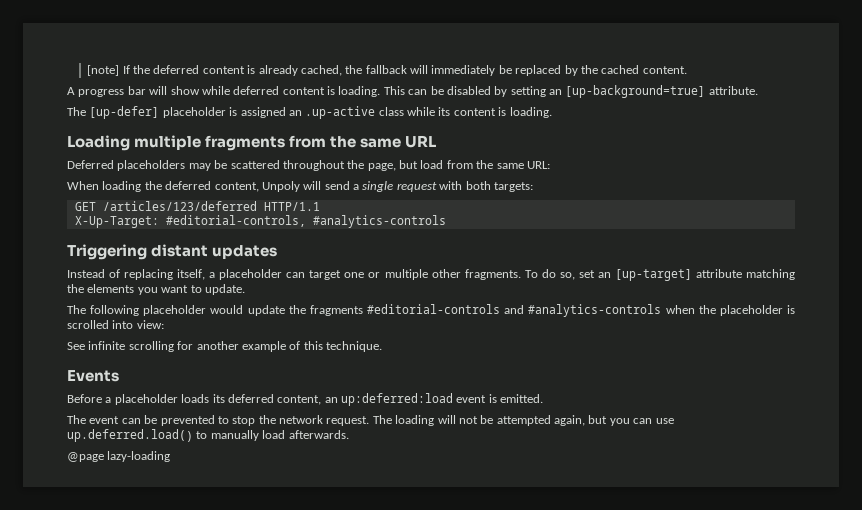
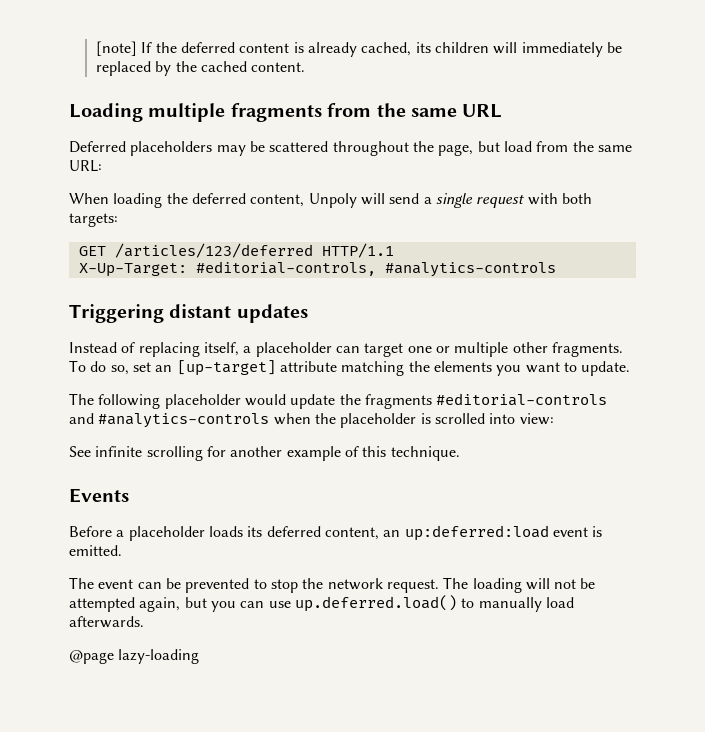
[345,65,407,74] the fallback -> [415,42,490,53] its children
[67,85,758,98] [67,106,552,119] // A progress bar will show while deferred content is loading. This can be disabled by setting an [up-background=true] attribute. // The [up-defer] placeholder is assigned an .up-active class while its content is loading. -> (306, 67) none

